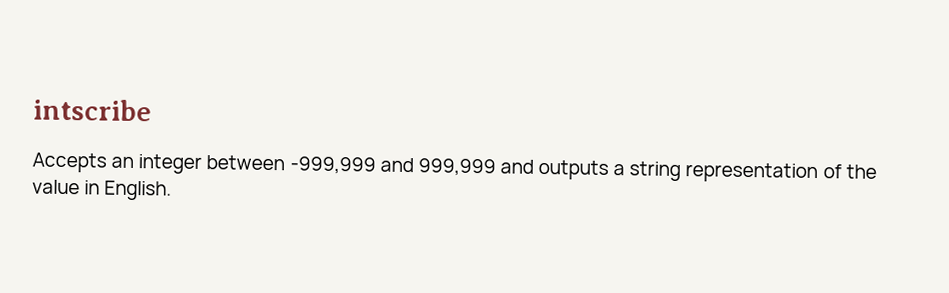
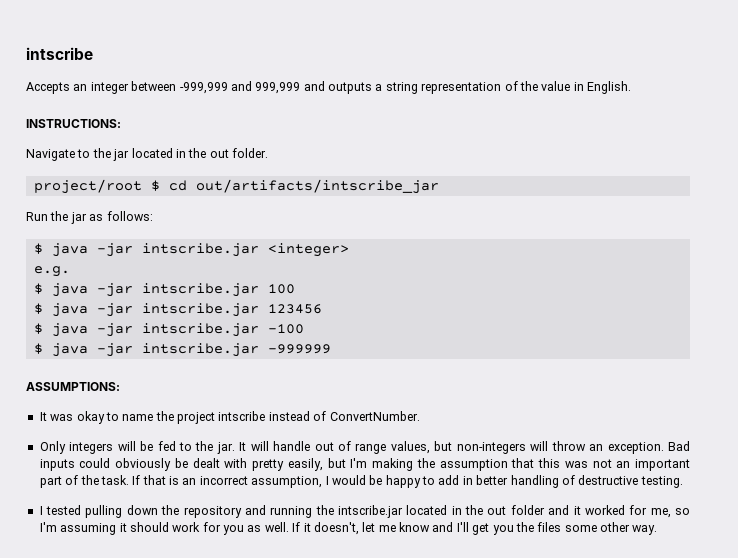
(173, 190) none -> [26,119,121,128] [26,148,268,161] [33,179,439,194] [26,211,153,224] [33,243,349,257] [33,266,70,277] [33,283,295,297] [33,303,322,317] [33,323,304,337] [33,343,331,357] [26,382,120,391] [39,411,420,424] [39,441,690,454] [39,458,690,471] [39,475,683,488] [39,505,690,518] [39,522,658,535] // INSTRUCTIONS: // Navigate to the jar located in the out folder. // project/root $ cd out/artifacts/intscribe_jar // Run the jar as follows: // $ java -jar intscribe.jar <integer> // e.g. // $ java -jar intscribe.jar 100 // $ java -jar intscribe.jar 123456 // $ java -jar intscribe.jar -100 // $ java -jar intscribe.jar -999999 // ASSUMPTIONS: // It was okay to name the project intscribe instead of ConvertNumber. // Only integers will be fed to the jar. It will handle out of range values, but non-integers will throw an exception. Bad inputs could obviously be dealt with pretty easily, but I'm making the assumption that this was not an important part of the task. If that is an incorrect assumption, I would be happy to add in better handling of destructive testing. // I tested pulling down the repository and running the intscribe.jar located in the out folder and it worked for me, so I'm assuming it should work for you as well. If it doesn't, let me know and I'll get you the files some other way.

